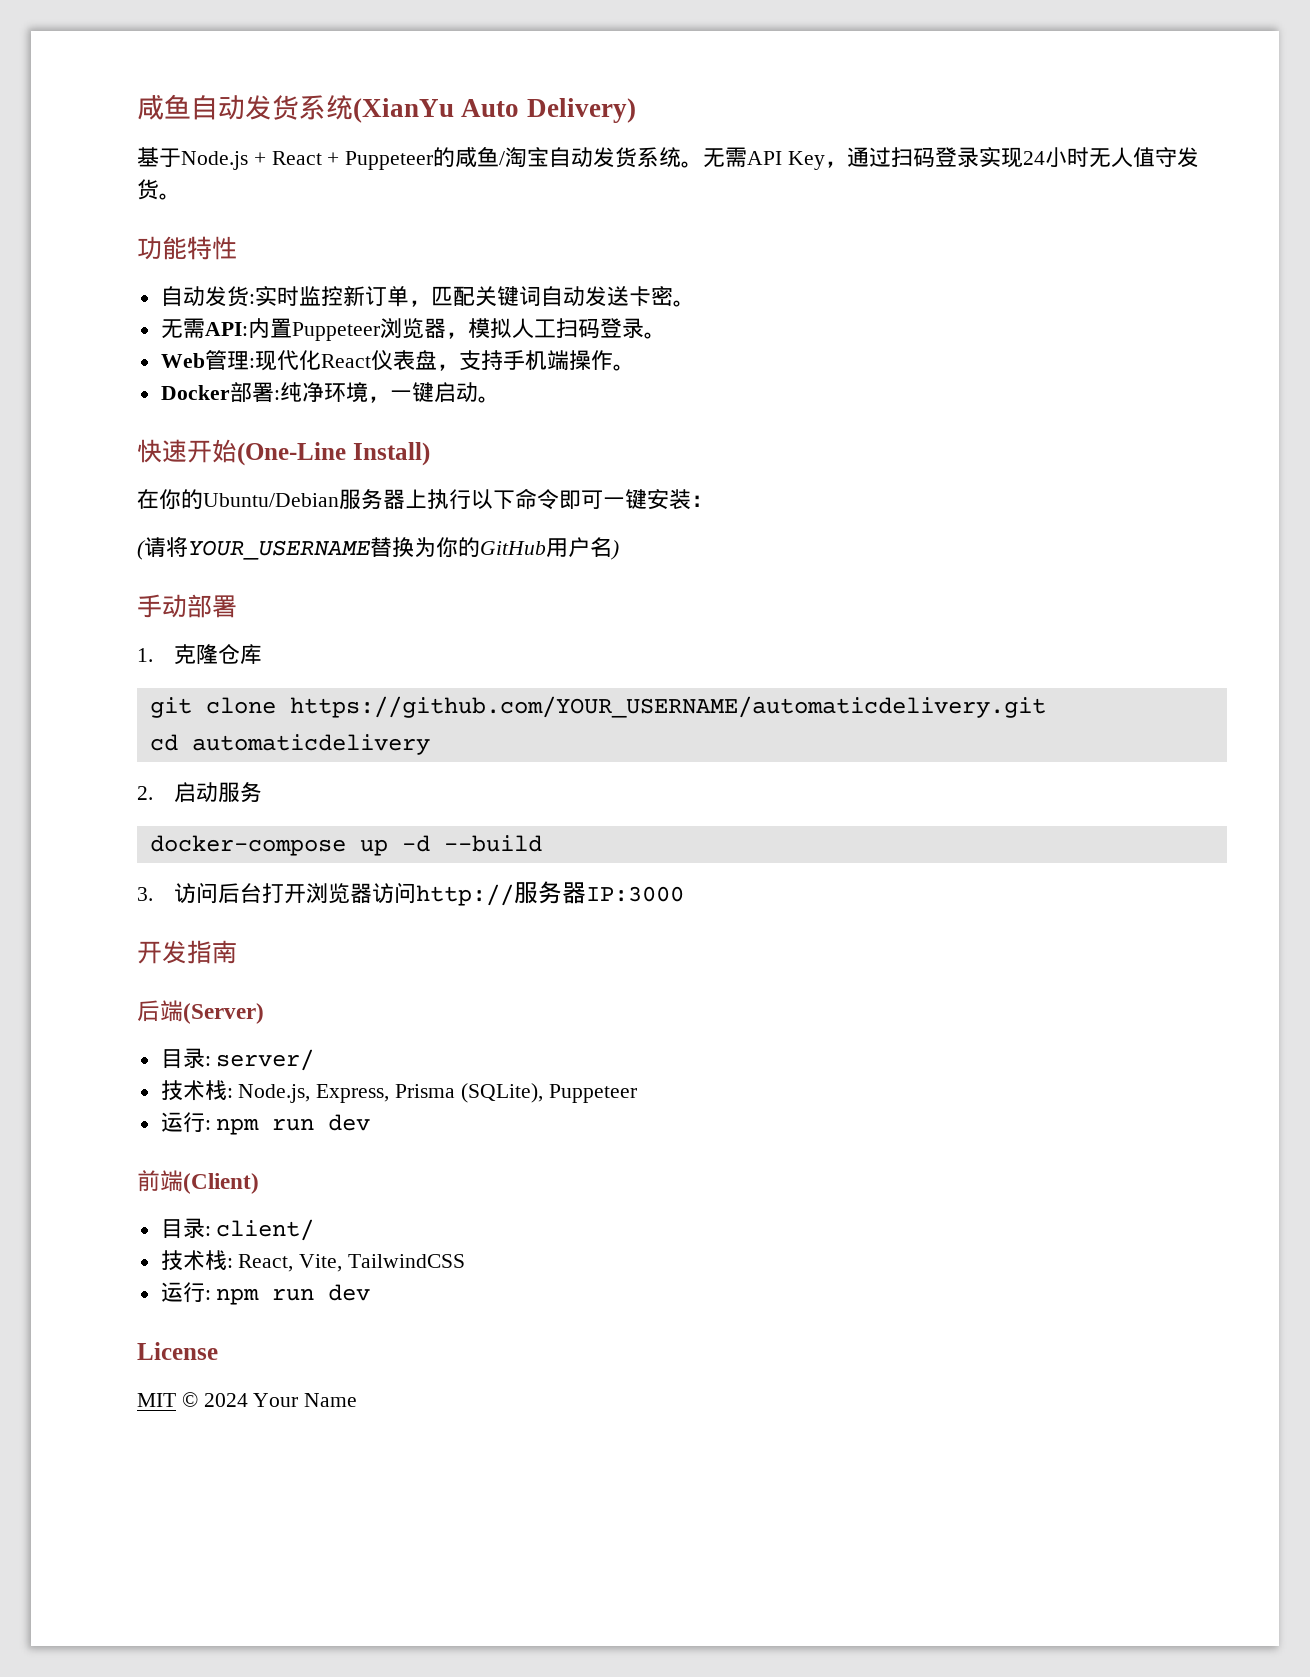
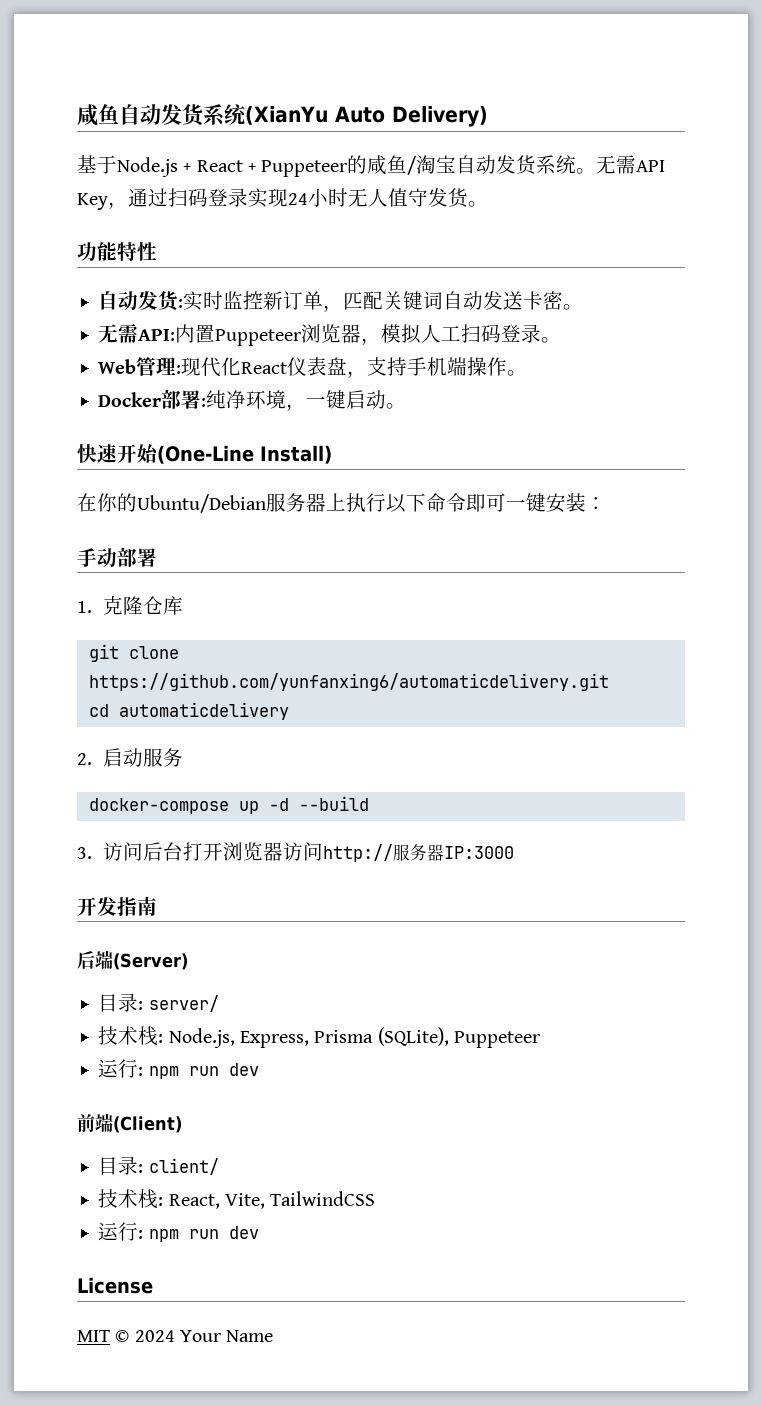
[137,536,619,560] // (请将YOUR_USERNAME替换为你的GitHub用户名) -> (606, 503) none
[289,696,1046,718] https://github.com/YOUR_USERNAME/automaticdelivery.git -> [88,673,609,691] https://github.com/yunfanxing6/automaticdelivery.git

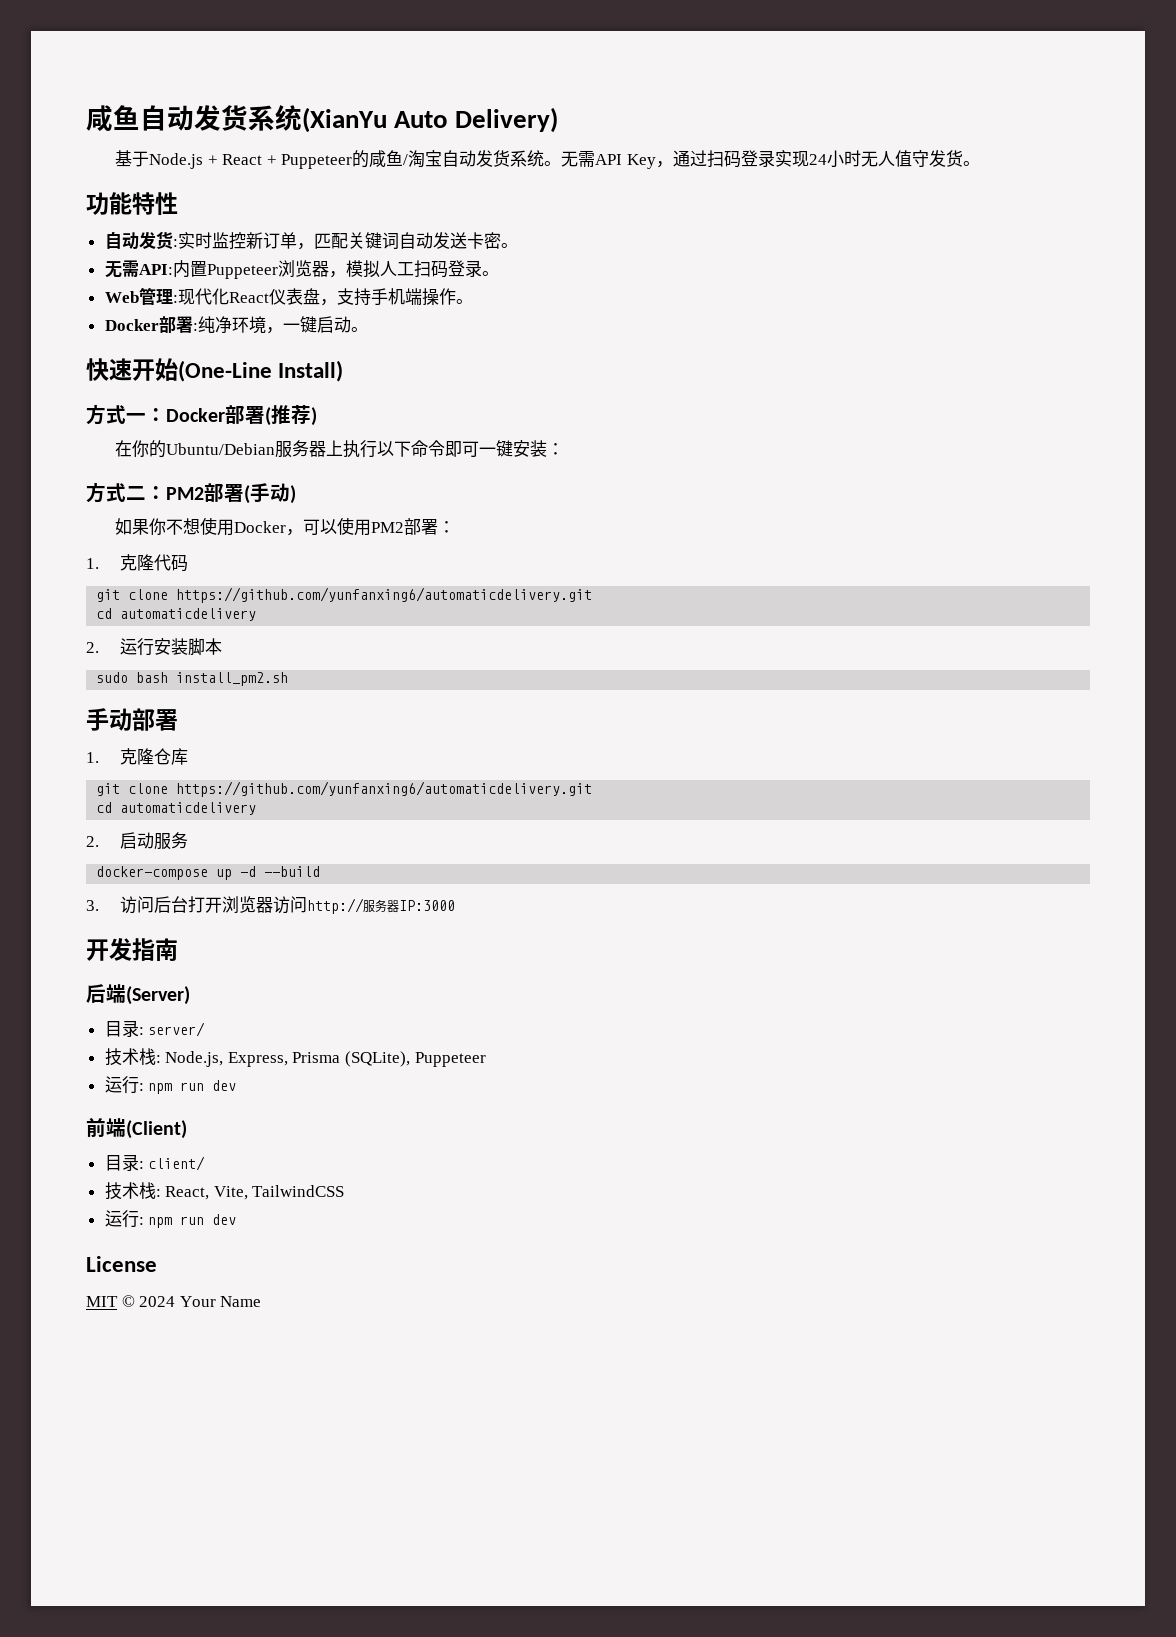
(332, 454) none -> [86,404,317,426] // 方式一：Docker部署(推荐)
(606, 503) none -> [86,482,296,504] [115,517,456,536] [86,554,188,572] [96,587,593,603] [96,608,257,621] [86,638,222,656] [96,672,289,686] // 方式二：PM2部署(手动) // 如果你不想使用Docker，可以使用PM2部署： // 1.克隆代码 // git clone https://github.com/yunfanxing6/automaticdelivery.git // cd automaticdelivery // 2.运行安装脚本 // sudo bash install_pm2.sh

